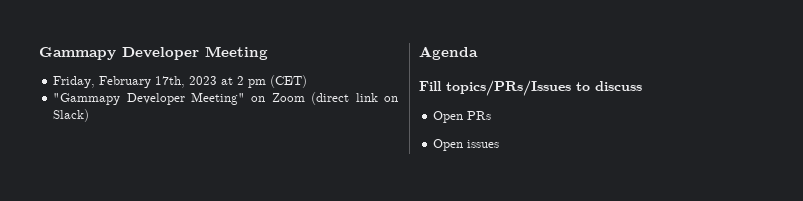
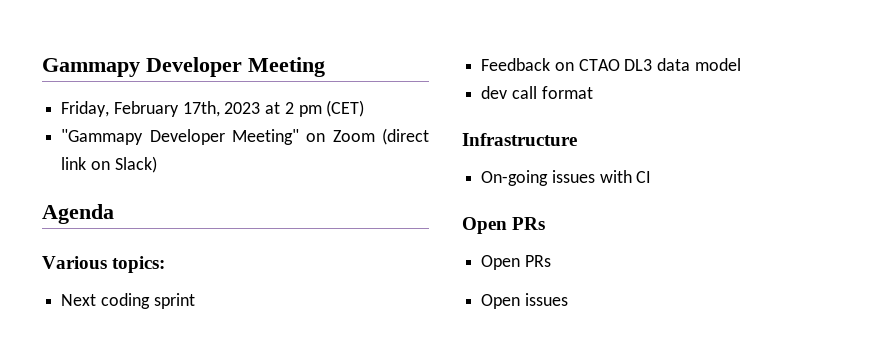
[419,80,642,96] Fill topics/PRs/Issues to discuss -> [42,256,166,273] [61,293,195,309] [481,58,741,71] [481,86,593,99] [462,133,577,146] [481,170,652,186] [462,217,546,234] Various topics: // Next coding sprint // Feedback on CTAO DL3 data model // dev call format // Infrastructure // On-going issues with CI // Open PRs

